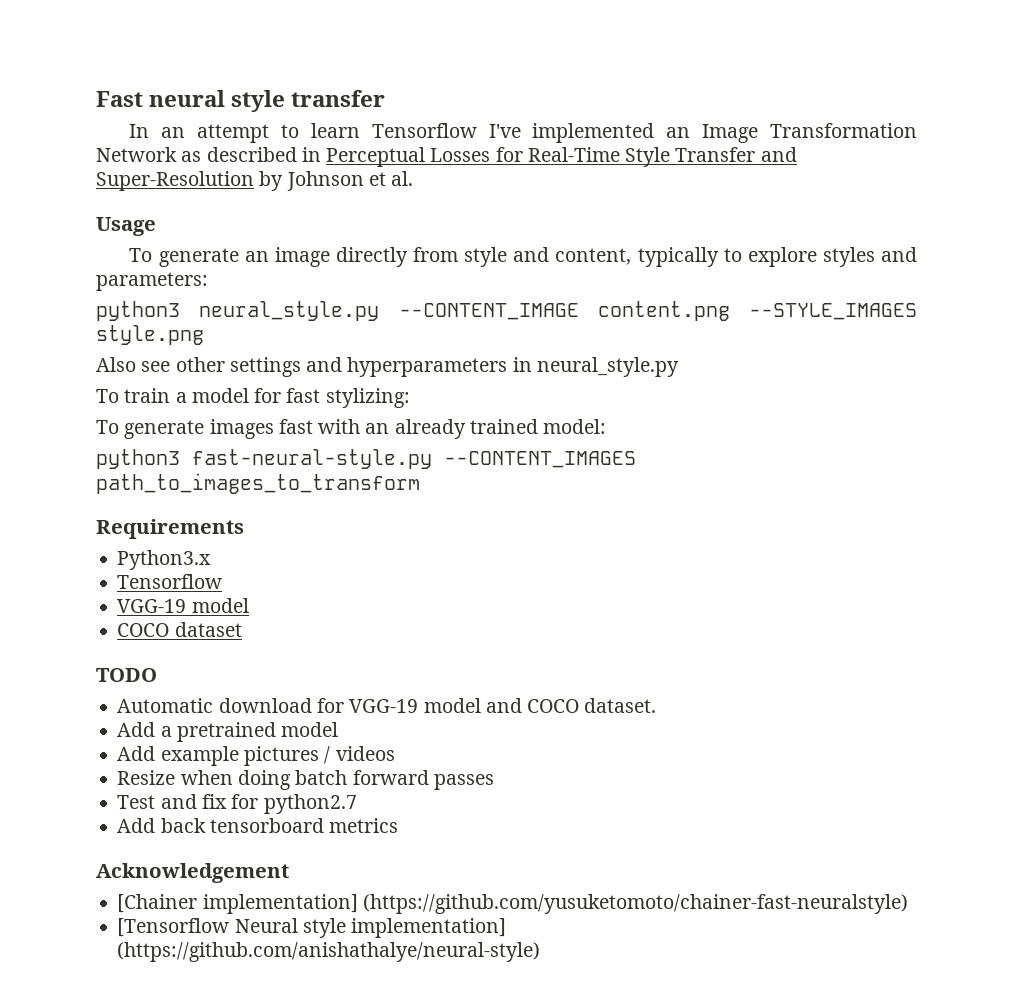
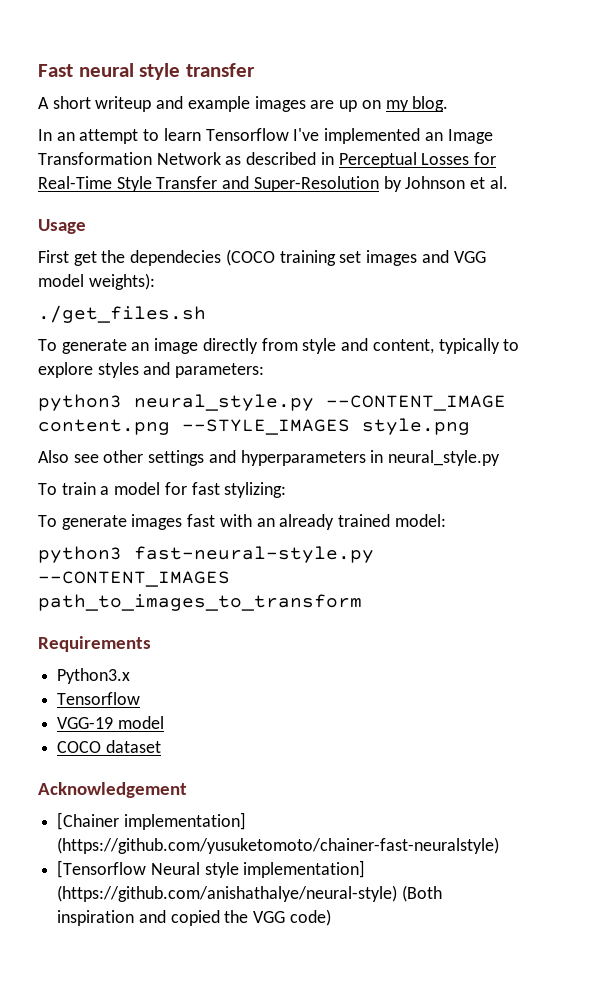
(386, 98) none -> [38,96,449,112] // A short writeup and example images are up on my blog.
(156, 226) none -> [38,249,486,266] [38,273,155,290] [38,305,206,323] // First get the dependecies (COCO training set images and VGG model weights): // ./get_files.sh
[96,668,157,682] [117,698,657,713] [117,722,339,742] [117,746,395,766] [117,770,494,790] [117,794,357,814] [117,818,399,833] // TODO // Automatic download for VGG-19 model and COCO dataset. // Add a pretrained model // Add example pictures / videos // Resize when doing batch forward passes // Test and fix for python2.7 // Add back tensorboard metrics -> (161, 746) none
(541, 952) none -> [401,885,442,902] [57,909,331,926] (Both inspiration and copied the VGG code)

